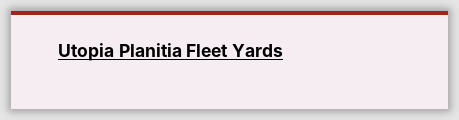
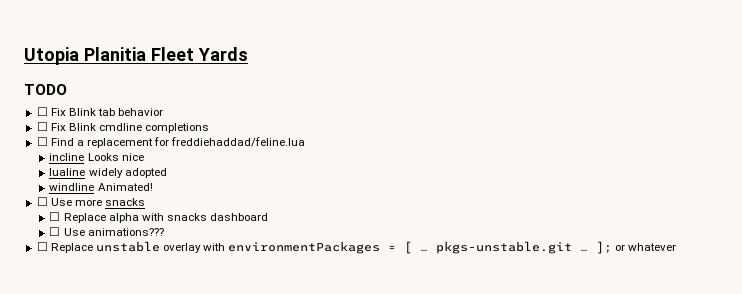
(284, 50) none -> [24,84,67,95] [36,107,164,116] [36,122,210,133] [36,137,306,148] [49,153,144,161] [49,168,167,178] [49,183,153,191] [36,197,145,206] [49,212,268,223] [49,227,164,236] [36,241,677,254] // TODO // ☐ Fix Blink tab behavior // ☐ Fix Blink cmdline completions // ☐ Find a replacement for freddiehaddad/feline.lua // incline Looks nice // lualine widely adopted // windline Animated! // ☐ Use more snacks // ☐ Replace alpha with snacks dashboard // ☐ Use animations??? // ☐ Replace unstable overlay with environmentPackages = [ … pkgs-unstable.git … ]; or whatever

